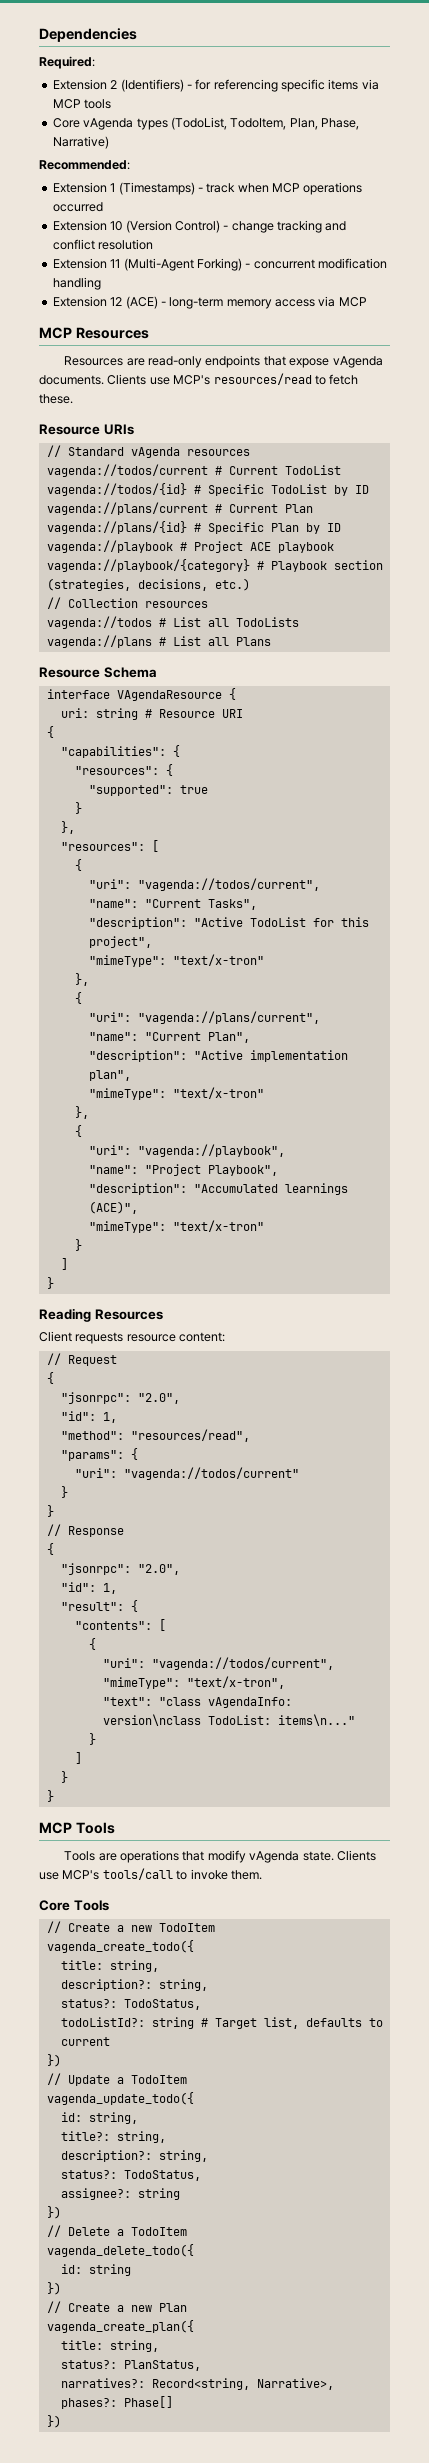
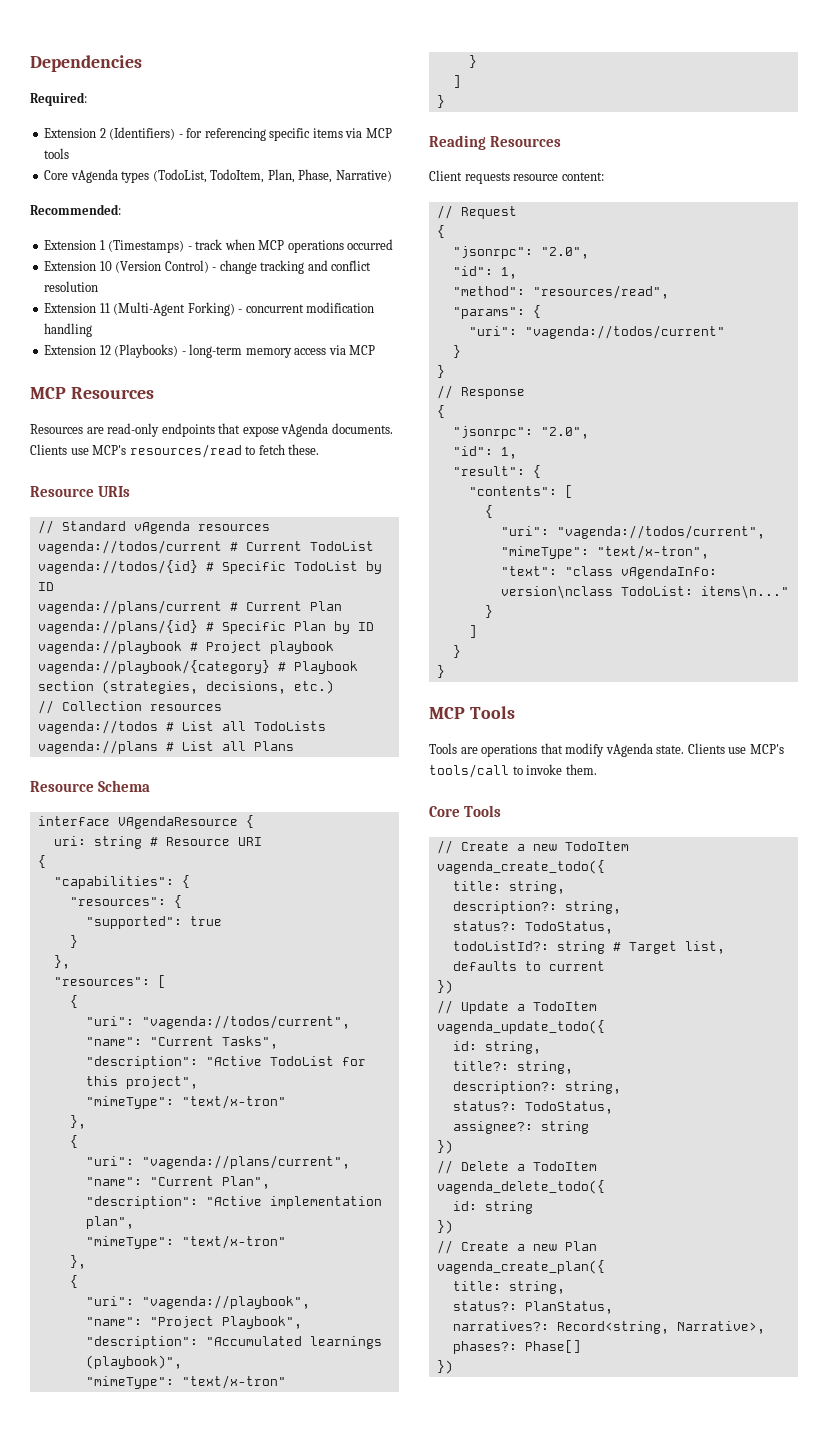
[125,296,158,309] (ACE) -> [114,344,179,358] (Playbooks)
[249,542,271,551] ACE -> (262, 647) none
[88,1201,138,1214] (ACE)", -> [85,1355,182,1369] (playbook)",

